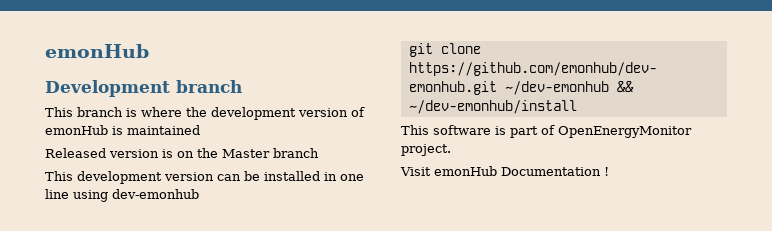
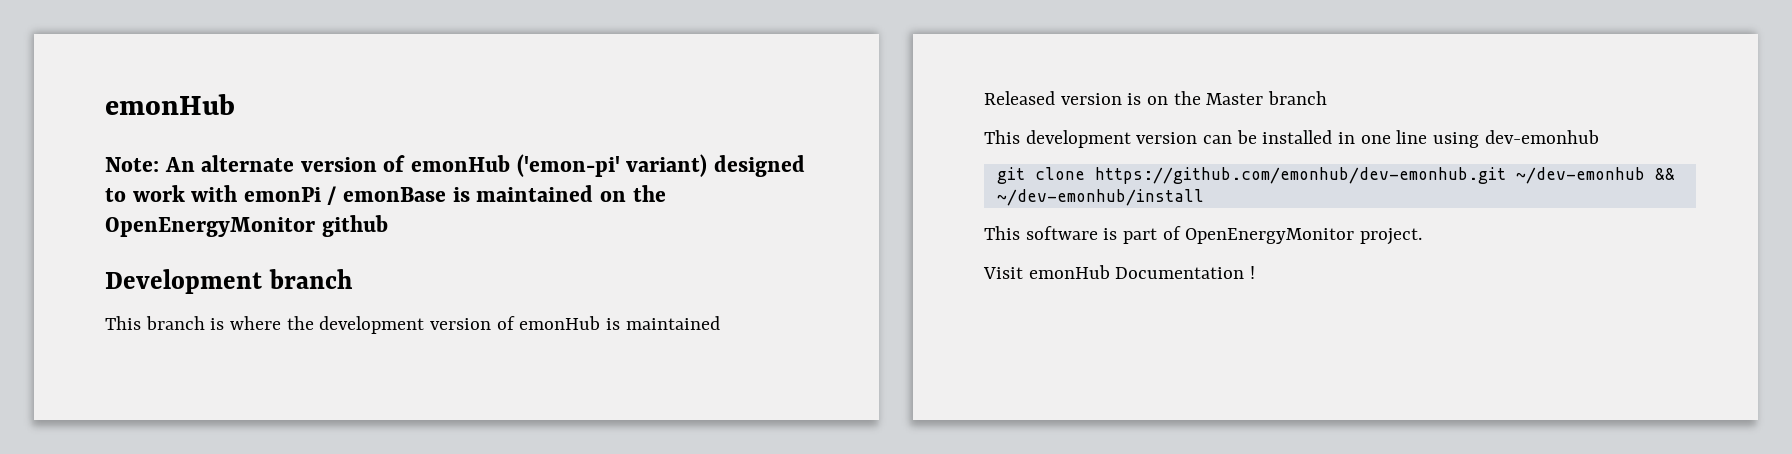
[45,44,149,58] emonHub -> [105,94,235,115] [105,154,805,177] [105,185,666,205] [105,215,388,237] emonHub // Note: An alternate version of emonHub ('emon-pi' variant) designed to work with emonPi / emonBase is maintained on the OpenEnergyMonitor github

